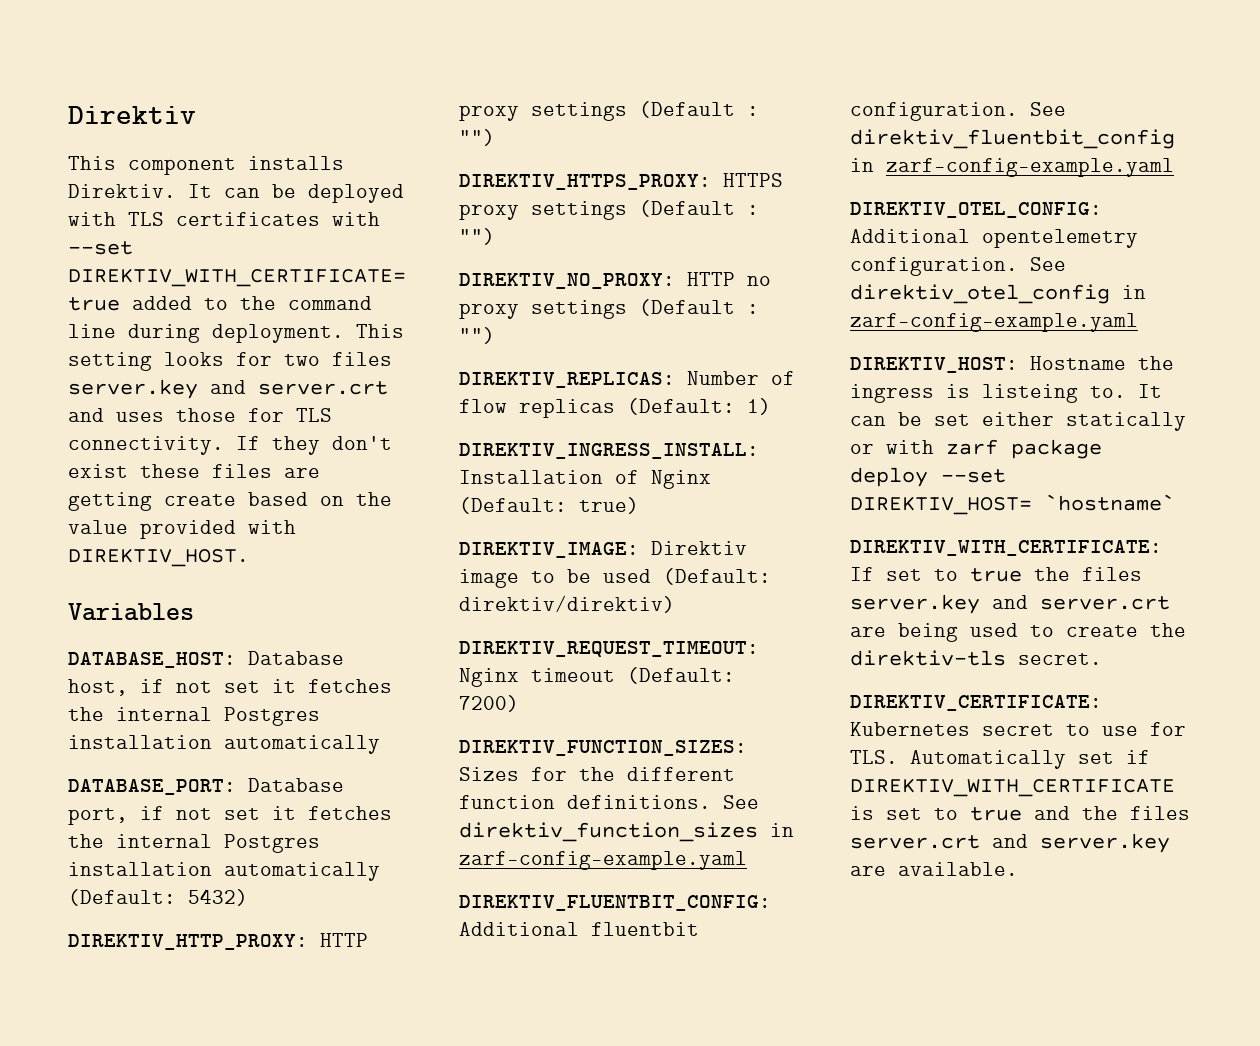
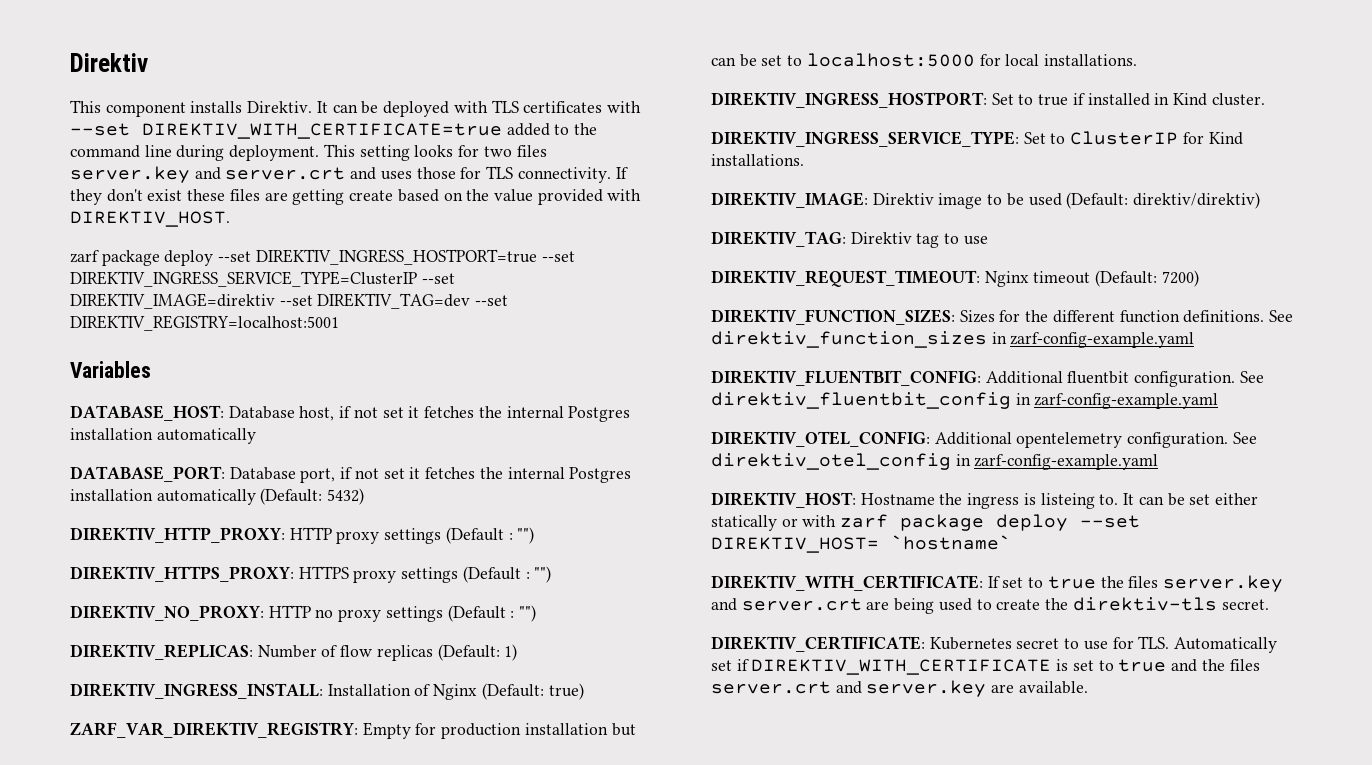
(249, 557) none -> [70,249,575,266] [70,271,455,287] [70,293,509,309] [70,315,339,331] // zarf package deploy --set DIREKTIV_INGRESS_HOSTPORT=true --set DIREKTIV_INGRESS_SERVICE_TYPE=ClusterIP --set DIREKTIV_IMAGE=direktiv --set DIREKTIV_TAG=dev --set DIREKTIV_REGISTRY=localhost:5001
(639, 505) none -> [70,722,636,739] [711,53,1138,67] [711,92,1265,108] [711,131,1243,147] [711,154,804,166] // ZARF_VAR_DIREKTIV_REGISTRY: Empty for production installation but can be set to localhost:5000 for local installations. // DIREKTIV_INGRESS_HOSTPORT: Set to true if installed in Kind cluster. // DIREKTIV_INGRESS_SERVICE_TYPE: Set to ClusterIP for Kind installations.
(675, 604) none -> [711,231,988,248] // DIREKTIV_TAG: Direktiv tag to use

